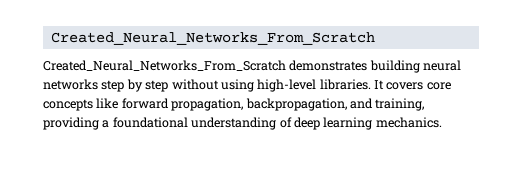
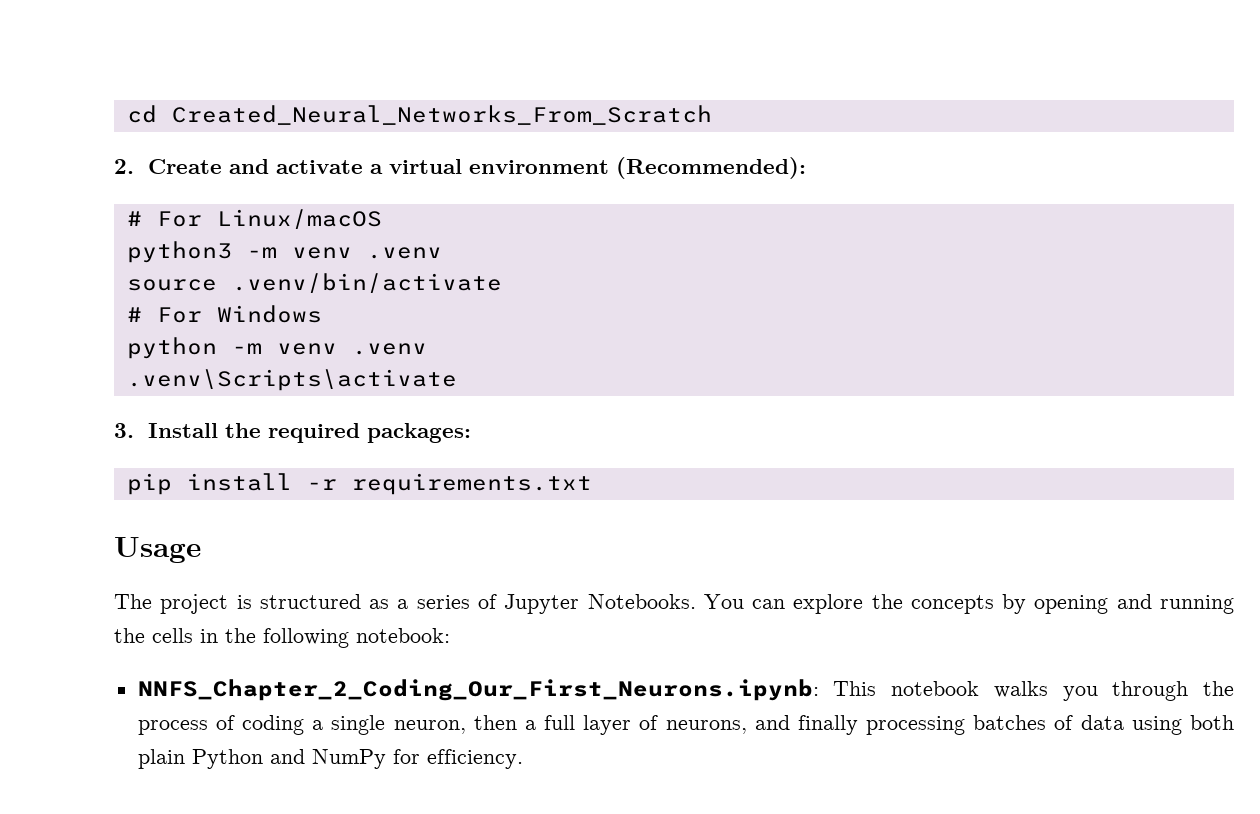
(50, 38) none -> [126,105,157,123] cd
[43,60,462,73] [43,79,451,92] [43,98,425,111] [43,117,442,130] Created_Neural_Networks_From_Scratch demonstrates building neural networks step by step without using high-level libraries. It covers core concepts like forward propagation, backpropagation, and training, providing a foundational understanding of deep learning mechanics. -> [114,157,806,179] [126,209,382,229] [126,241,442,263] [126,273,502,293] [126,305,322,323] [126,337,427,359] [126,369,457,391] [114,423,471,443] [126,473,592,495] [114,537,201,563] [114,594,1235,614] [114,628,450,648] [137,679,1234,701] [137,715,1235,735] [137,749,523,769] 2. Create and activate a virtual environment (Recommended): // # For Linux/macOS // python3 -m venv .venv // source .venv/bin/activate // # For Windows // python -m venv .venv // .venv\Scripts\activate // 3. Install the required packages: // pip install -r requirements.txt // Usage // The project is structured as a series of Jupyter Notebooks. You can explore the concepts by opening and running the cells in the following notebook: // NNFS_Chapter_2_Coding_Our_First_Neurons.ipynb: This notebook walks you through the process of coding a single neuron, then a full layer of neurons, and finally processing batches of data using both plain Python and NumPy for efficiency.

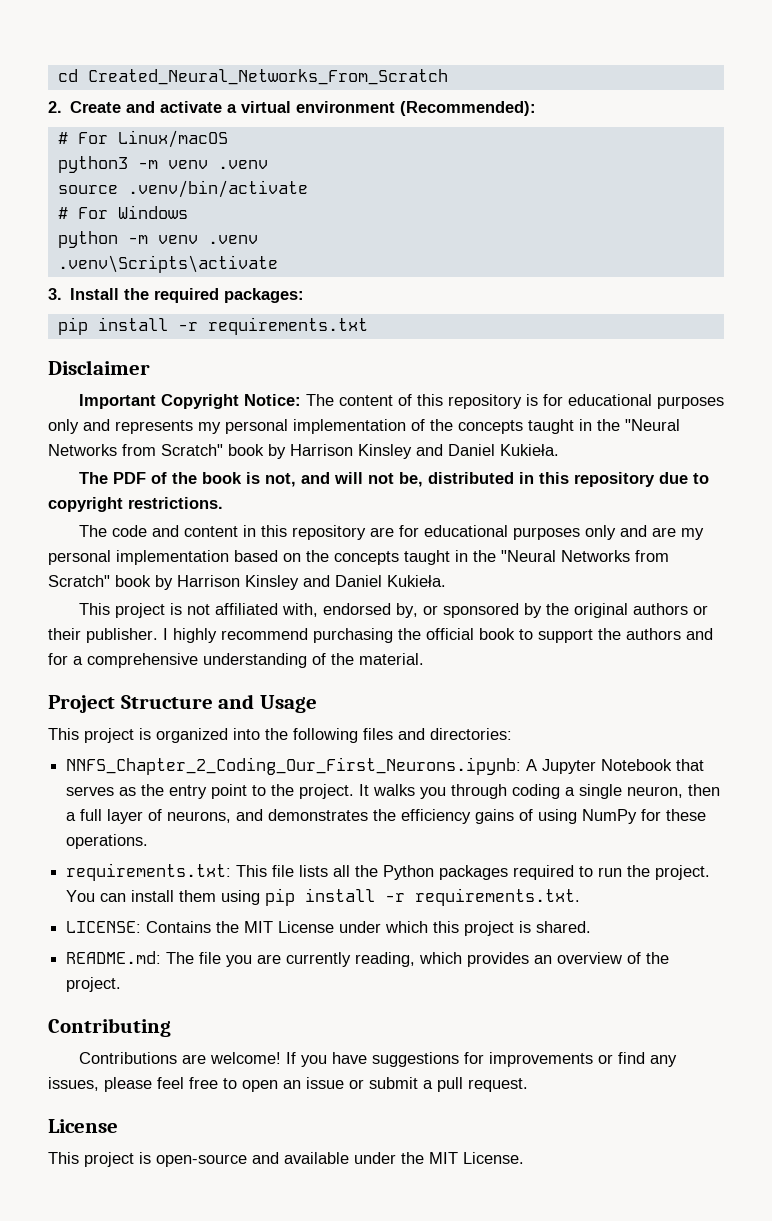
(592, 484) none -> [48,360,150,375] [78,394,724,409] [48,419,680,434] [48,444,559,459] [78,472,709,487] [48,497,223,512] [78,525,704,540] [48,550,669,565] [48,575,446,590] [78,603,708,618] [48,628,713,643] [48,653,424,668] [48,694,255,713] Disclaimer // Important Copyright Notice: The content of this repository is for educational purposes only and represents my personal implementation of the concepts taught in the "Neural Networks from Scratch" book by Harrison Kinsley and Daniel Kukieła. // The PDF of the book is not, and will not be, distributed in this repository due to copyright restrictions. // The code and content in this repository are for educational purposes only and are my personal implementation based on the concepts taught in the "Neural Networks from Scratch" book by Harrison Kinsley and Daniel Kukieła. // This project is not affiliated with, endorsed by, or sponsored by the original authors or their publisher. I highly recommend purchasing the official book to support the authors and for a comprehensive understanding of the material. // Project Structure and
[114,594,1235,614] [114,628,450,648] [137,679,1234,701] [137,715,235,735] The project is structured as a series of Jupyter Notebooks. You can explore the concepts by opening and running the cells in the following notebook: // NNFS_Chapter_2_Coding_Our_First_Neurons.ipynb: This notebook walks you through the process of -> [48,728,512,743] [66,757,705,775] [66,784,508,799] This project is organized into the following files and directories: // NNFS_Chapter_2_Coding_Our_First_Neurons.ipynb: A Jupyter Notebook that serves as the entry point to the project. It walks you through
[797,715,1235,735] [137,749,523,769] finally processing batches of data using both plain Python and NumPy for efficiency. -> [268,809,707,824] [66,834,149,849] [66,863,711,881] [66,888,581,906] [66,921,592,936] [66,951,670,967] [66,977,122,992] [48,1018,171,1037] [78,1052,677,1067] [48,1077,528,1092] [48,1119,118,1133] [48,1152,524,1167] demonstrates the efficiency gains of using NumPy for these operations. // requirements.txt: This file lists all the Python packages required to run the project. You can install them using pip install -r requirements.txt. // LICENSE: Contains the MIT License under which this project is shared. // README.md: The file you are currently reading, which provides an overview of the project. // Contributing // Contributions are welcome! If you have suggestions for improvements or find any issues, please feel free to open an issue or submit a pull request. // License // This project is open-source and available under the MIT License.

